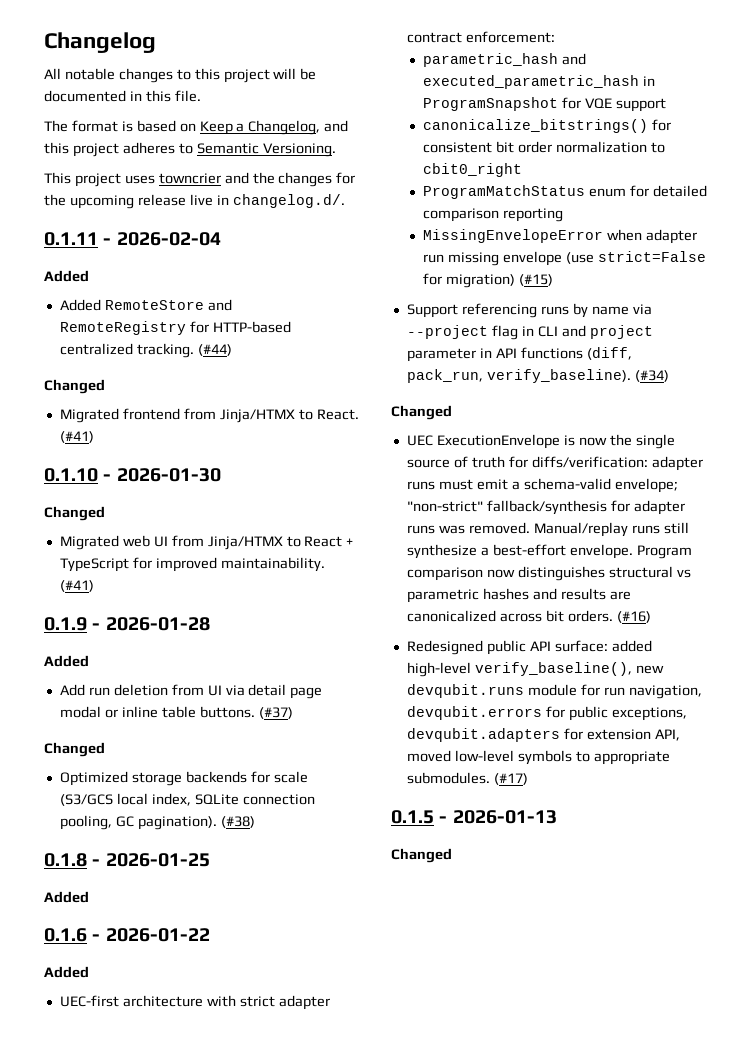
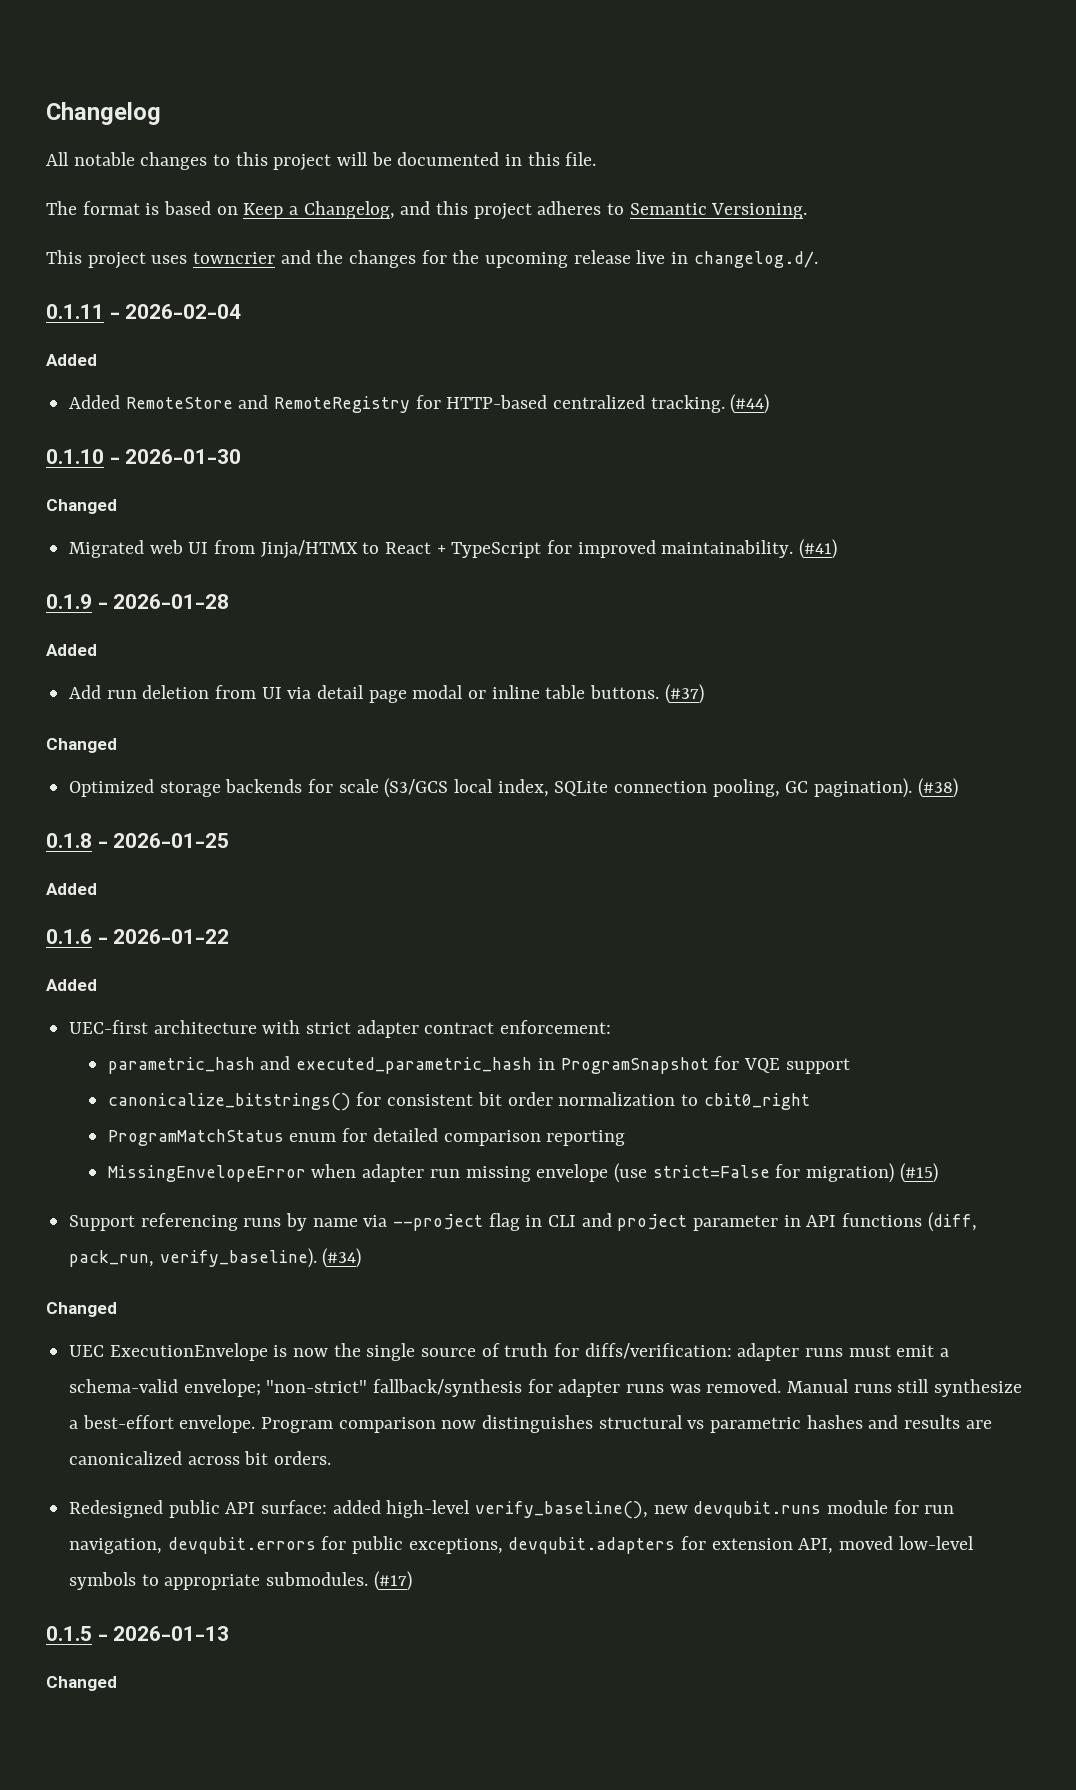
[44,379,105,394] [59,408,359,423] [59,431,94,443] // Changed // Migrated frontend from Jinja/HTMX to React. (#41) -> (770, 404) none
[533,522,628,537] Manual/replay -> [787,1379,850,1393] Manual
[616,611,651,623] (#16) -> (332, 1458) none

